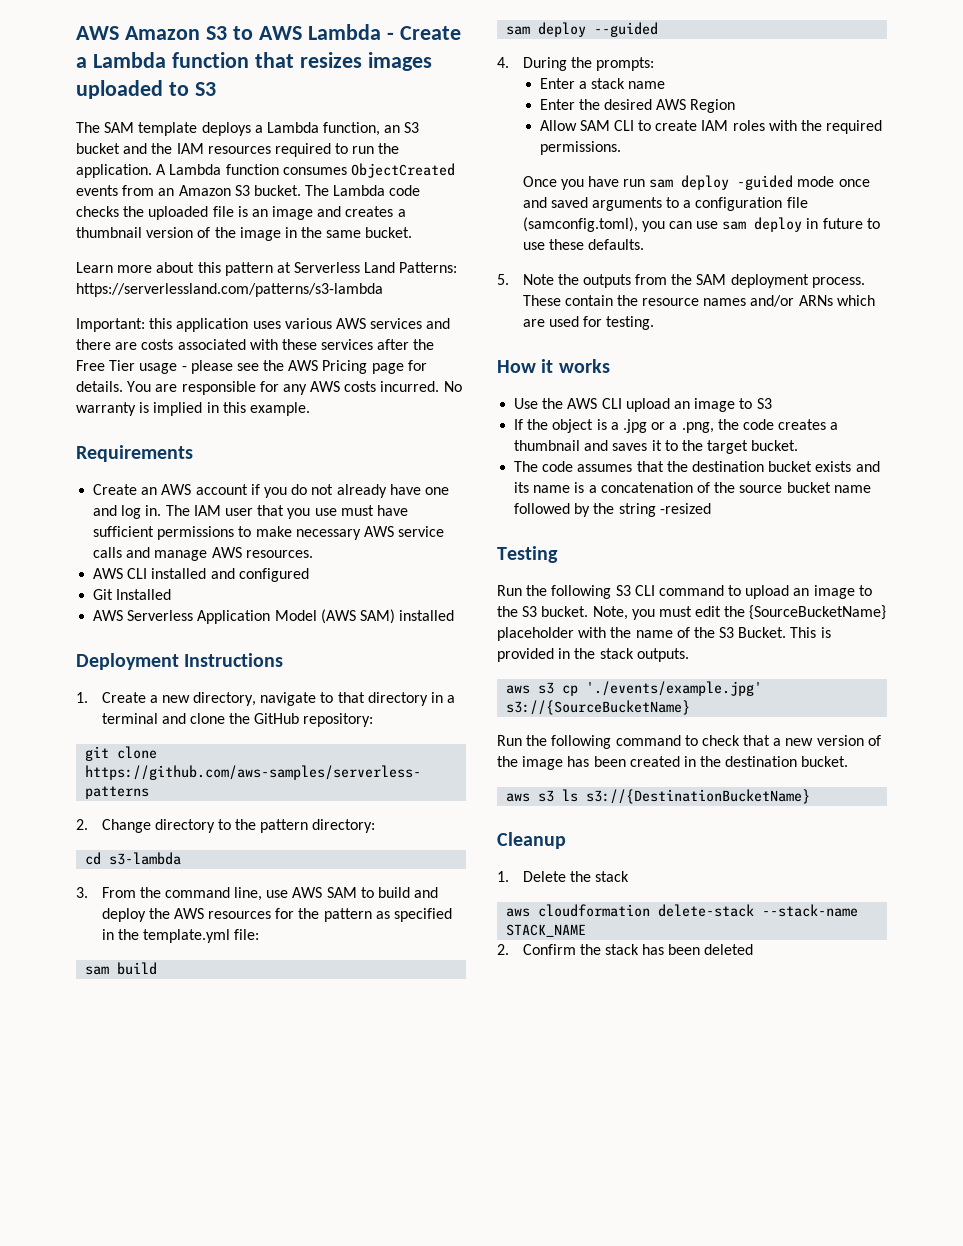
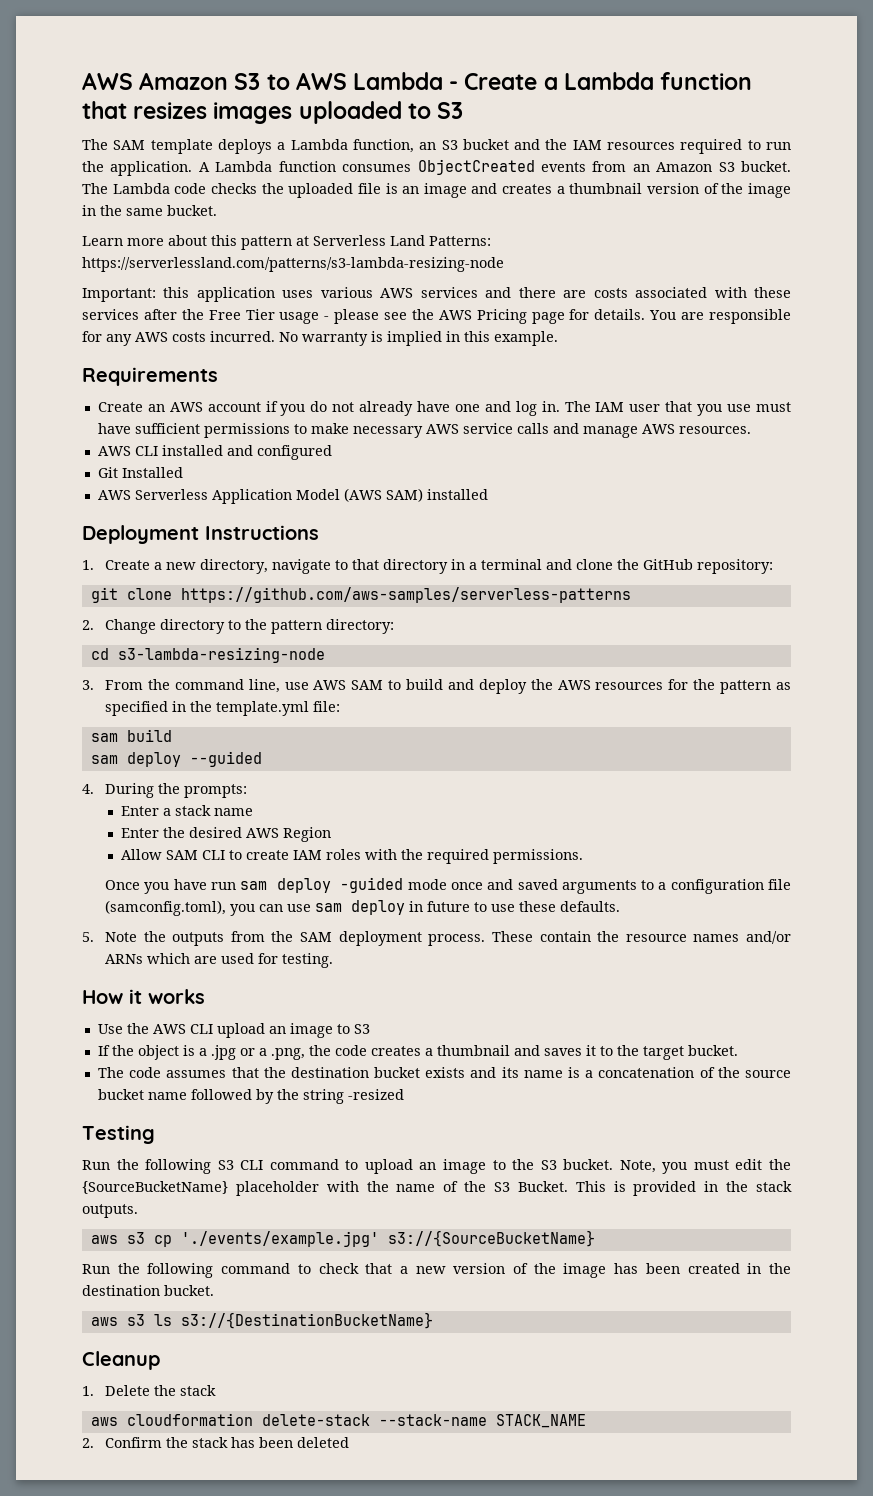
[76,283,383,297] https://serverlessland.com/patterns/s3-lambda -> [82,257,504,272] https://serverlessland.com/patterns/s3-lambda-resizing-node
[109,852,182,865] s3-lambda -> [117,647,325,663] s3-lambda-resizing-node

